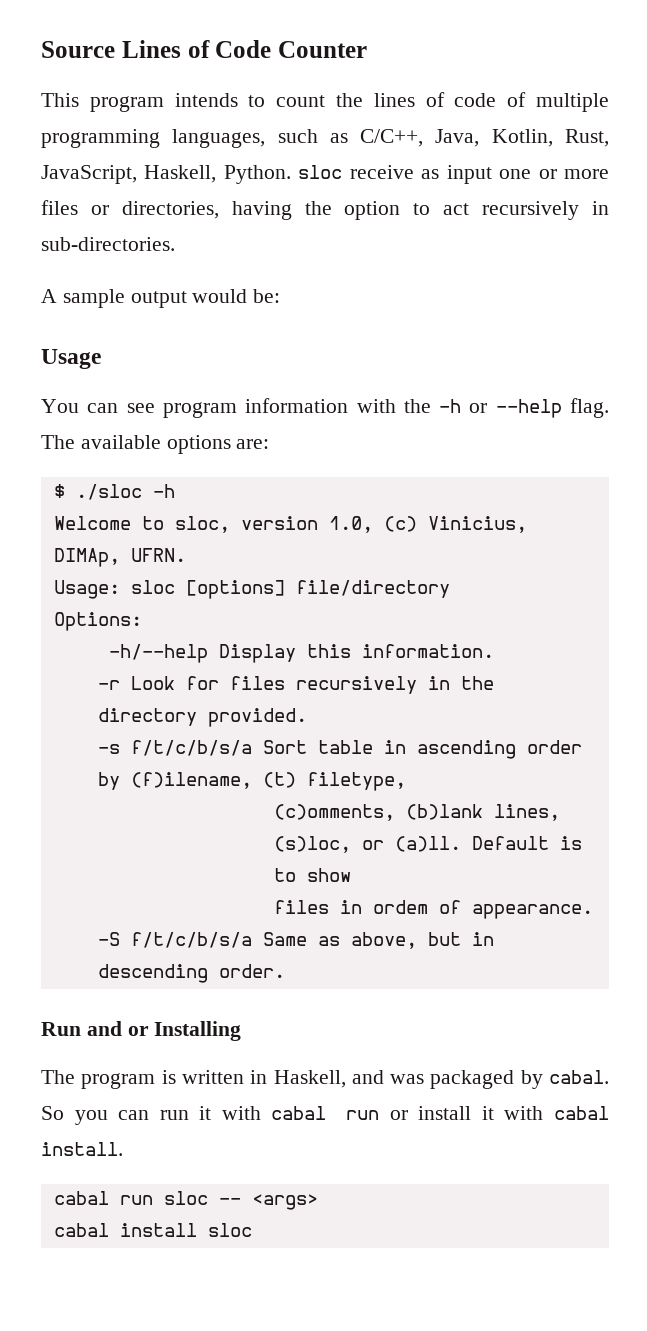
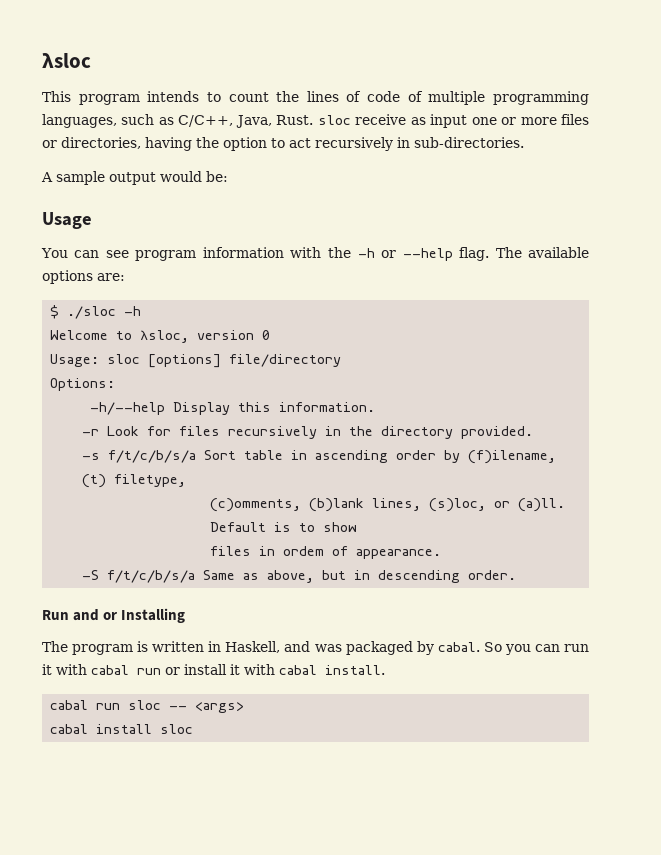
[41,40,367,58] Source Lines of Code Counter -> [42,53,91,68] λsloc
[491,129,609,147] [41,165,291,184] Kotlin, Rust, JavaScript, Haskell, Python. -> [276,115,314,125] Rust.
[174,516,527,533] [53,548,186,567] sloc, version 1.0, (c) Vinicius, DIMAp, UFRN. -> [140,330,271,343] λsloc, version 0

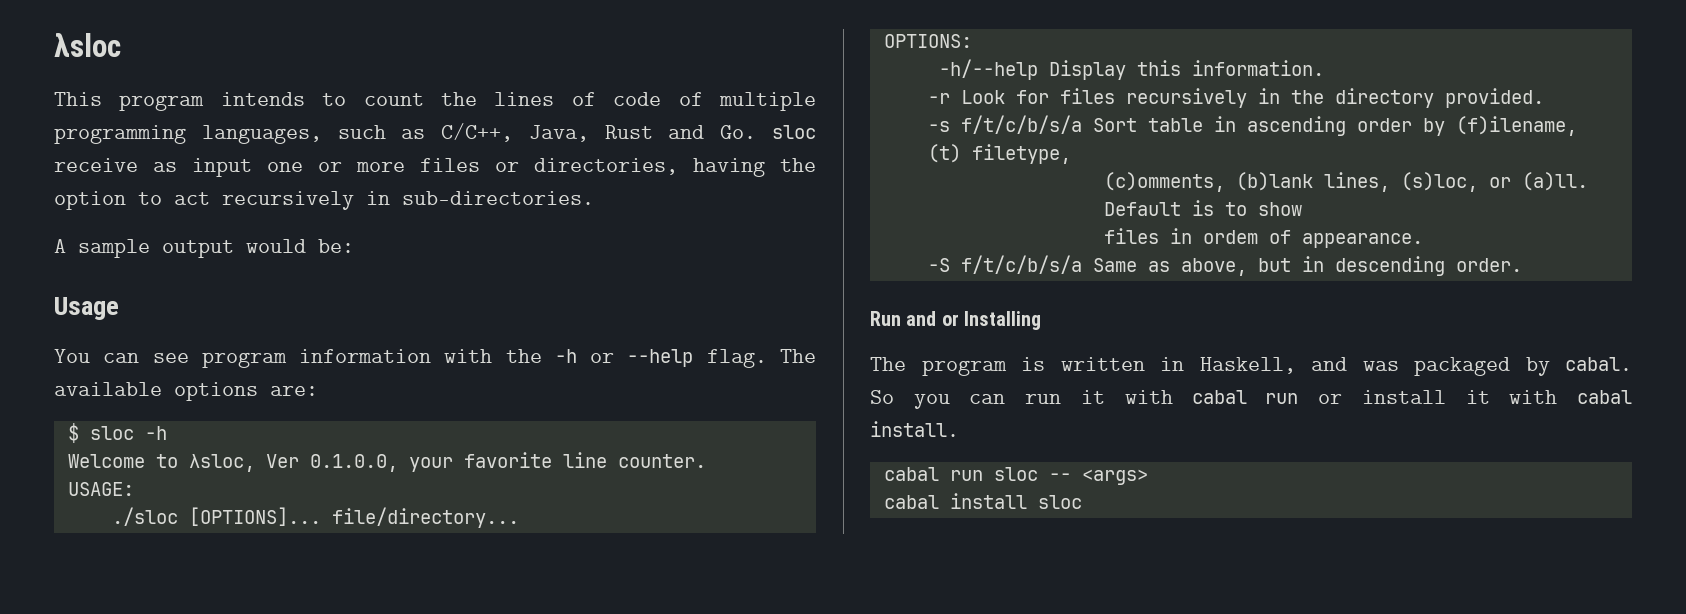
[276,115,314,125] Rust. -> [604,125,757,139] Rust and Go.
[67,306,117,319] ./sloc -> [89,426,134,440] sloc
[197,330,271,340] [50,354,342,368] [50,378,116,391] version 0 // Usage: sloc [options] file/directory // Options: -> [265,452,706,472] [67,482,134,496] [111,507,519,528] [883,34,972,48] Ver 0.1.0.0, your favorite line counter. // USAGE: // ./sloc [OPTIONS]... file/directory... // OPTIONS:

